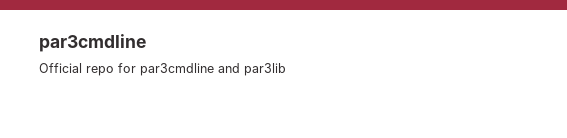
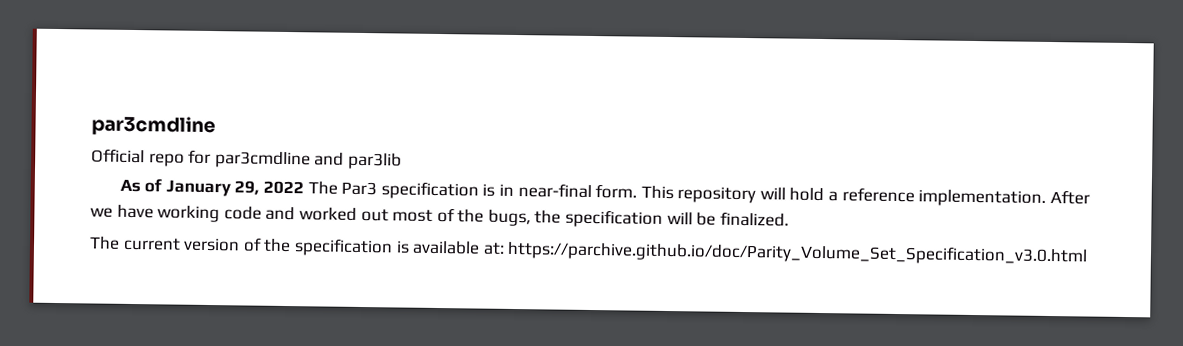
(286, 69) none -> [119,178,1090,207] [90,204,789,228] [89,236,1089,266] // As of January 29, 2022 The Par3 specification is in near-final form. This repository will hold a reference implementation. After we have working code and worked out most of the bugs, the specification will be finalized. // The current version of the specification is available at: https://parchive.github.io/doc/Parity_Volume_Set_Specification_v3.0.html

